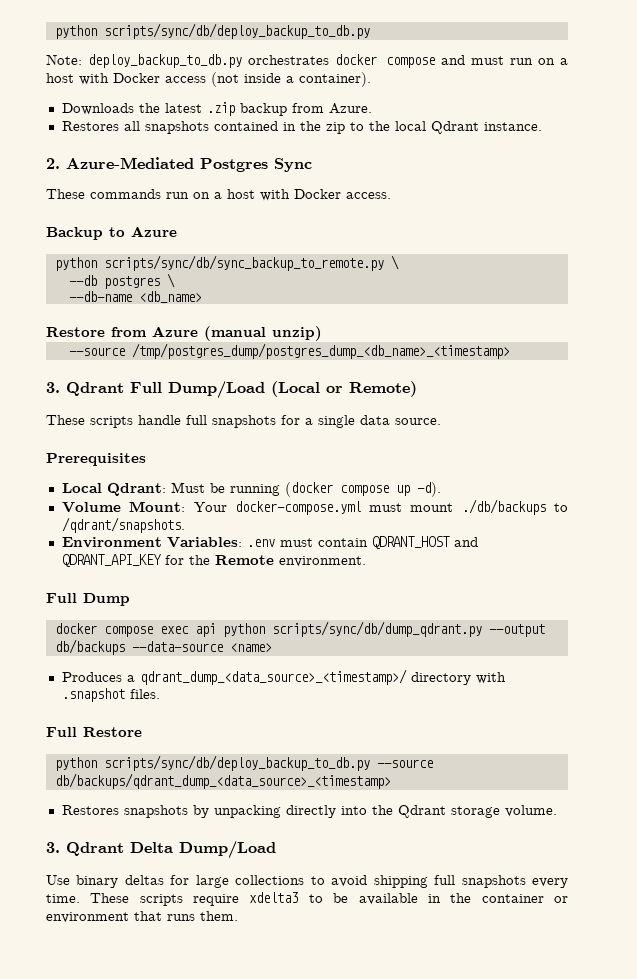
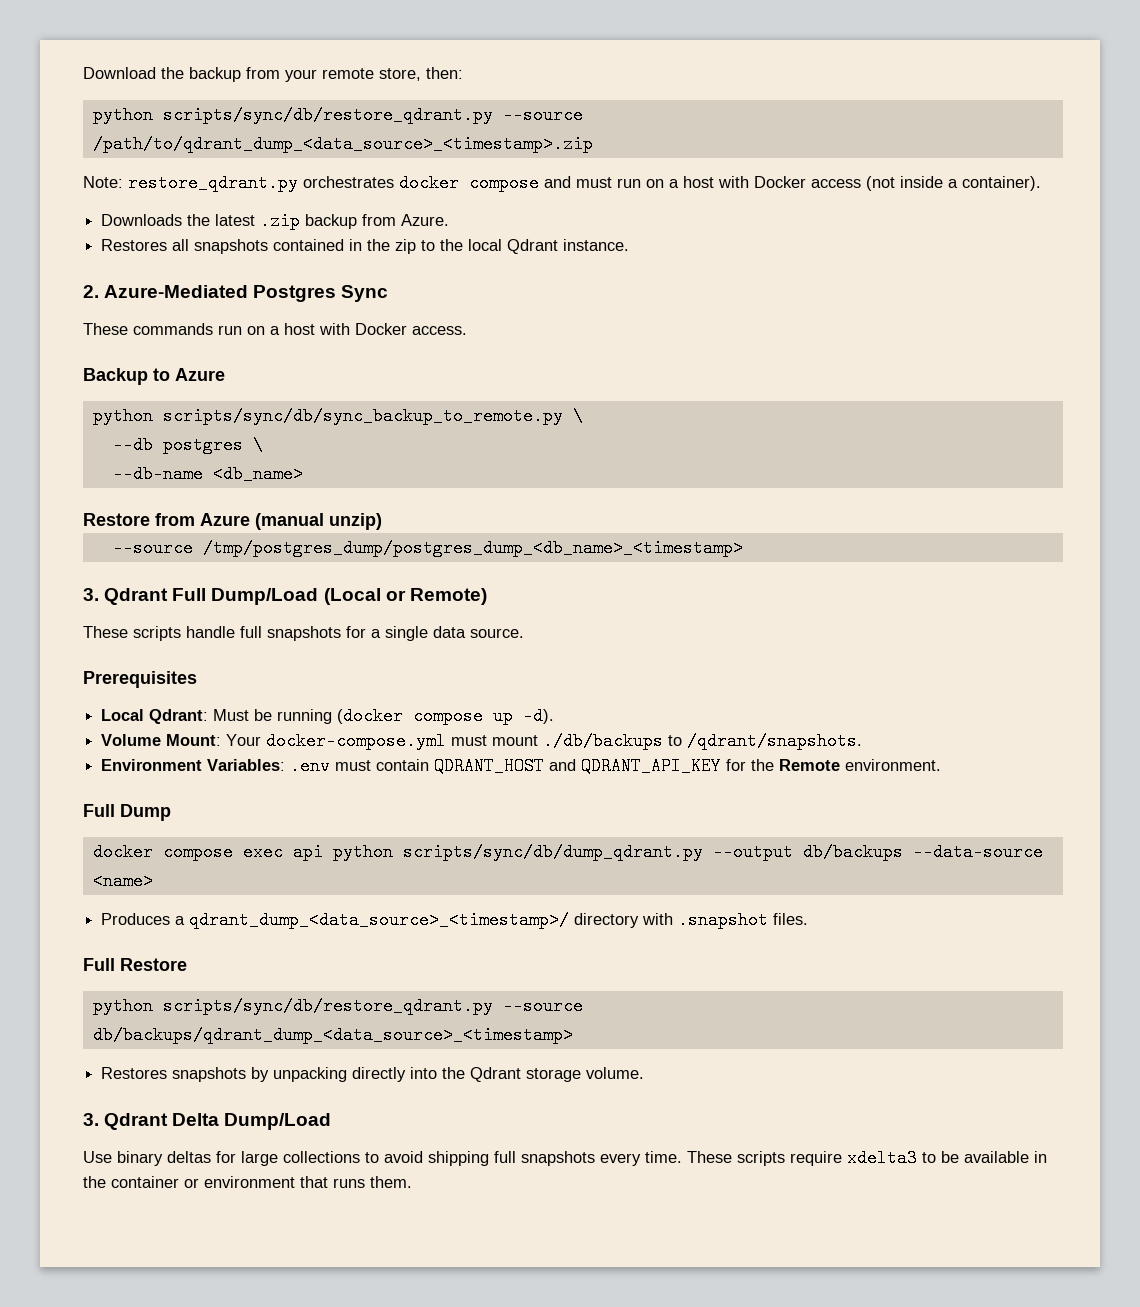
[54,23,370,39] python scripts/sync/db/deploy_backup_to_db.py -> [83,67,463,82] [92,106,583,124] [92,135,593,153] Download the backup from your remote store, then: // python scripts/sync/db/restore_qdrant.py --source /path/to/qdrant_dump_<data_source>_<timestamp>.zip
[88,54,243,68] deploy_backup_to_db.py -> [128,174,298,192] restore_qdrant.py
[103,755,370,771] scripts/sync/db/deploy_backup_to_db.py -> [162,997,493,1015] scripts/sync/db/restore_qdrant.py

